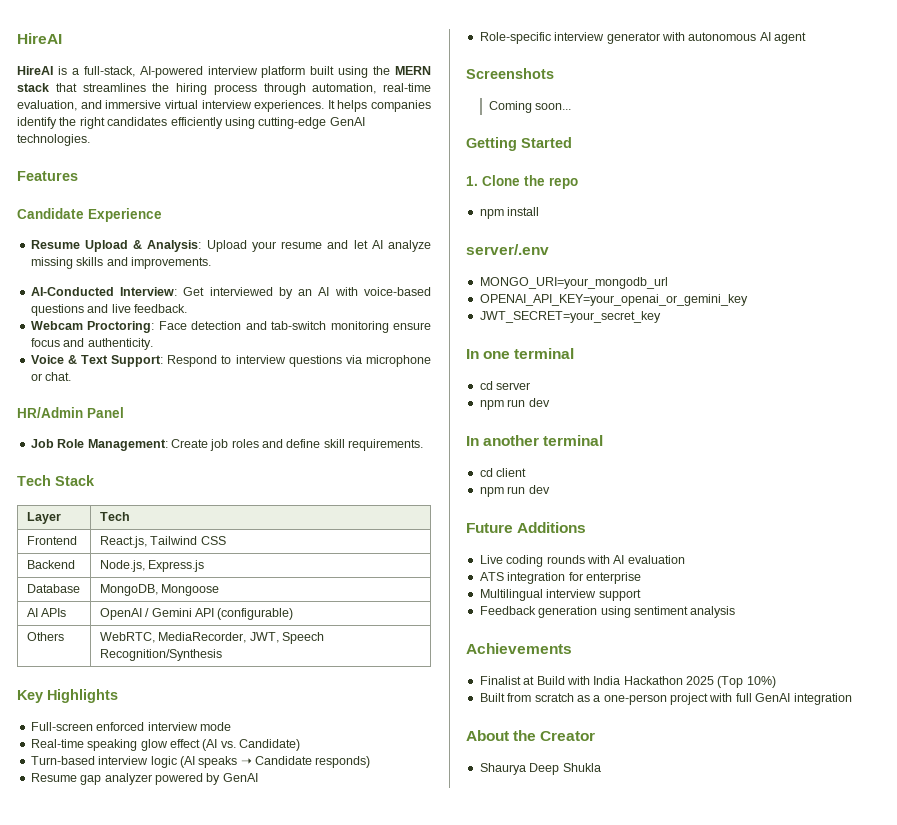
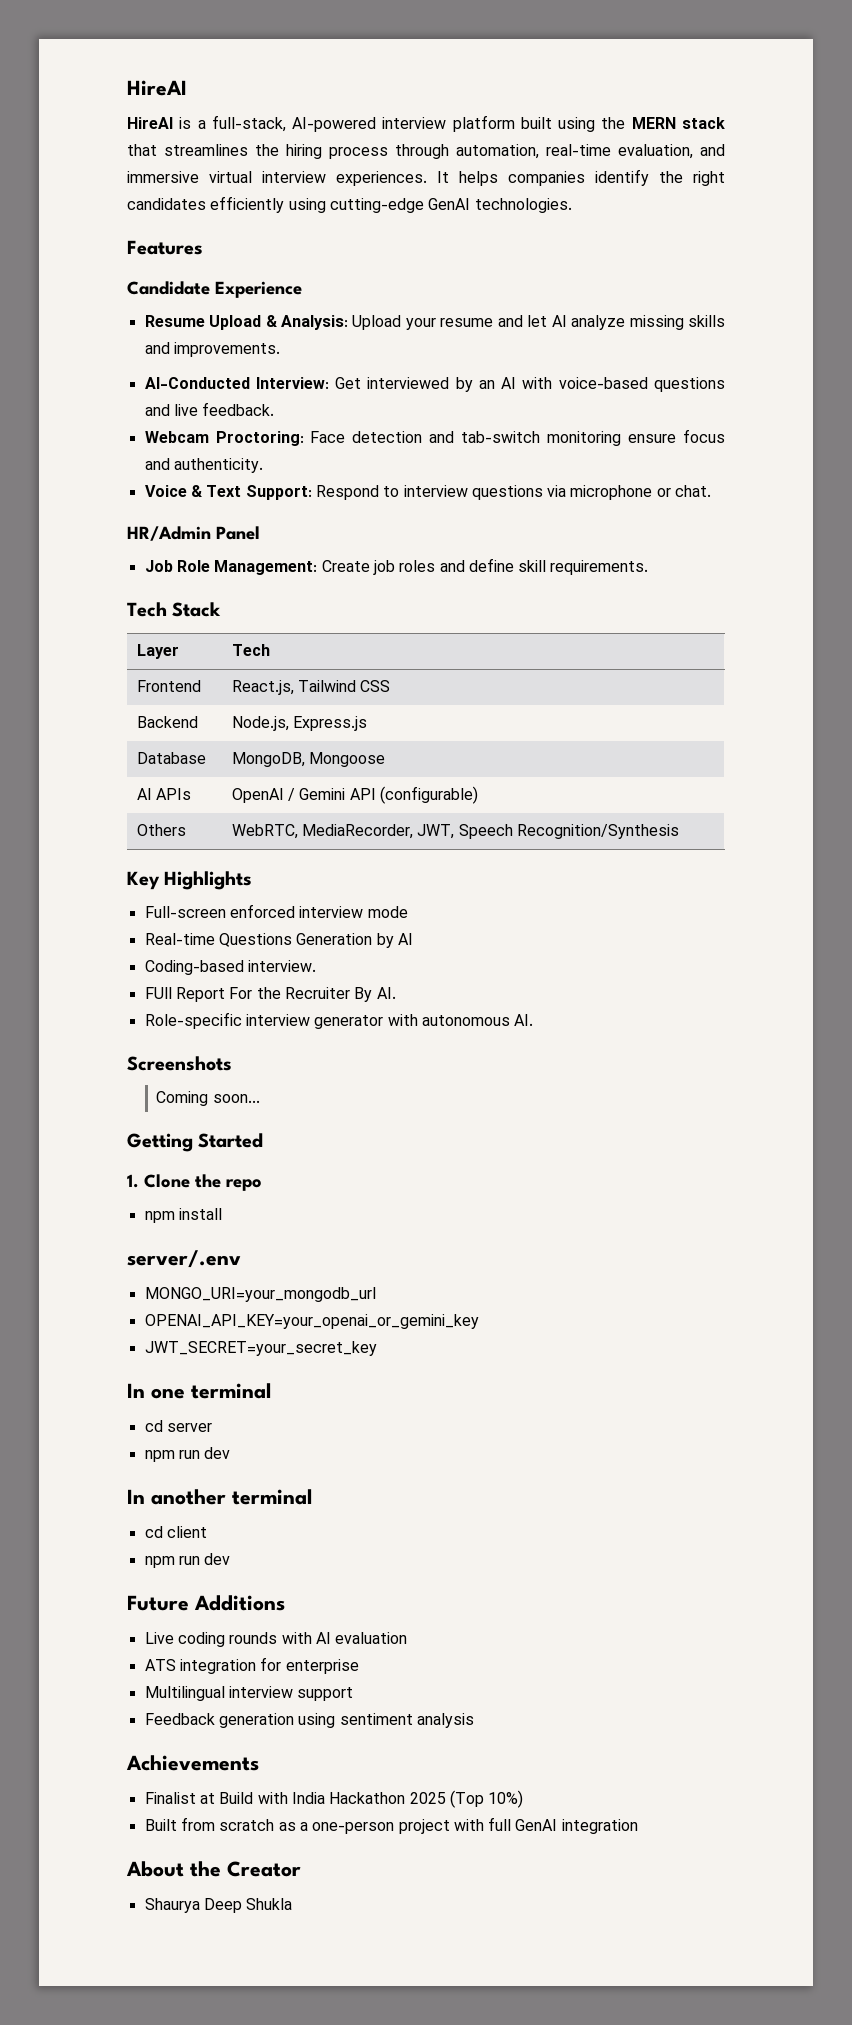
[87,739,300,751] [30,756,371,768] [30,773,258,785] speaking glow effect (AI vs. Candidate) // Turn-based interview logic (AI speaks ➝ Candidate responds) // Resume gap analyzer powered by GenAI -> [218,933,413,948] [144,960,316,975] [144,987,396,1002] Questions Generation by AI // Coding-based interview. // FUll Report For the Recruiter By AI.
[759,32,806,44] AI agent -> [514,1014,534,1026] AI.

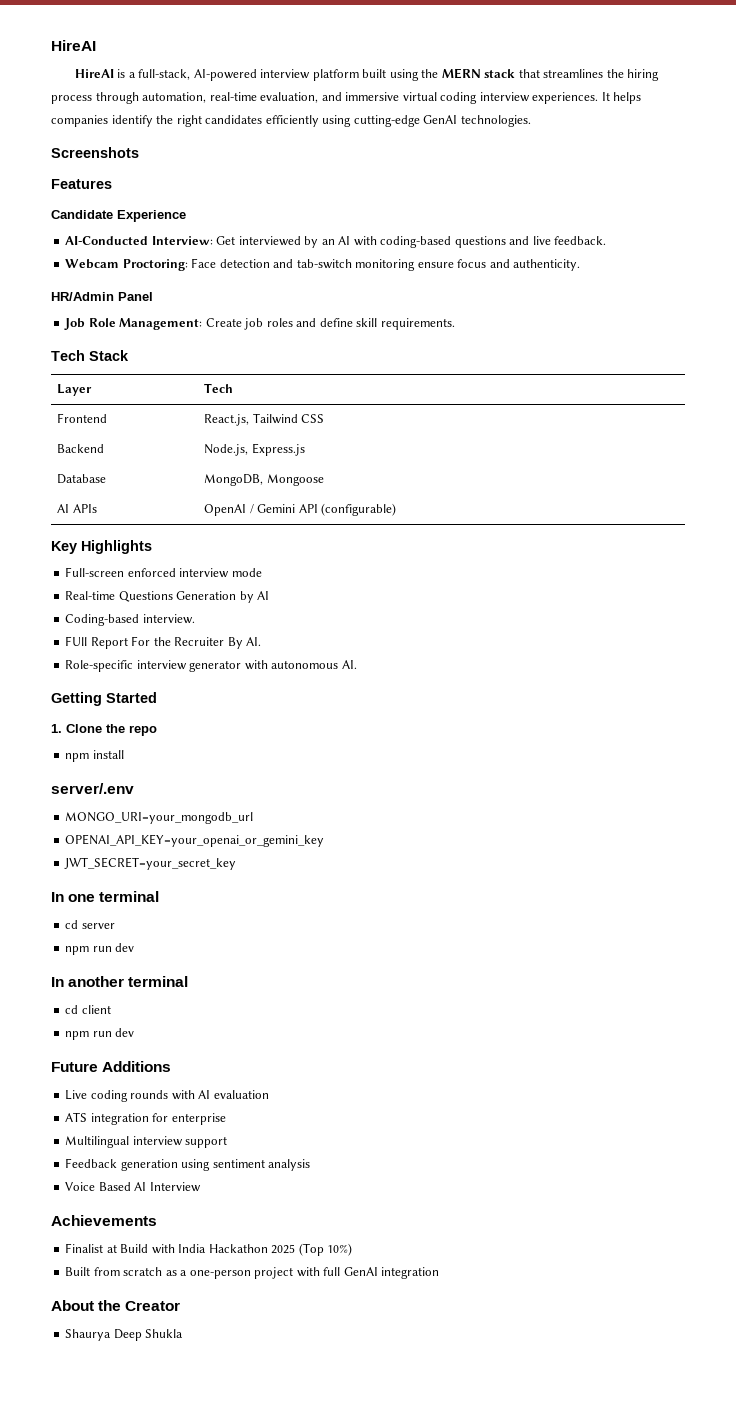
(252, 177) none -> [440,92,478,104] coding
(572, 205) none -> [51,147,139,158] // Screenshots
[144,315,725,330] [144,342,280,357] // Resume Upload & Analysis: Upload your resume and let AI analyze missing skills and improvements. -> (186, 216) none
[558,377,648,389] voice-based -> [380,236,452,248] coding-based
[144,485,712,500] // Voice & Text Support: Respond to interview questions via microphone or chat. -> (581, 265) none
[136,824,186,836] [231,824,680,839] // Others | WebRTC, MediaRecorder, JWT, Speech Recognition/Synthesis -> (397, 509) none
[127,1056,232,1071] [156,1091,260,1106] // Screenshots // Coming soon... -> (357, 664) none
(474, 1720) none -> [65,1182,201,1192] // Voice Based AI Interview

